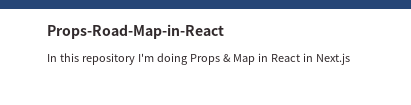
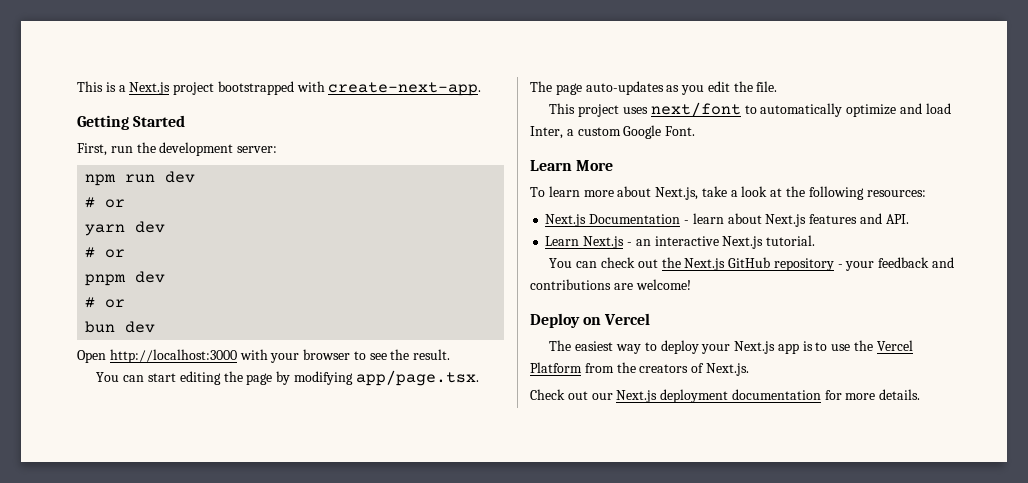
[47,24,224,39] [47,53,350,65] Props-Road-Map-in-React // In this repository I'm doing Props & Map in React in Next.js -> [77,81,482,96] [77,115,186,130] [77,142,278,156] [85,171,196,186] [85,197,126,208] [85,221,166,236] [85,247,126,258] [85,271,166,286] [85,297,126,308] [85,321,156,333] [77,349,451,363] [96,370,479,386] [530,81,778,95] [549,102,951,117] [530,125,696,139] [530,160,614,171] [530,186,926,200] [545,213,909,227] [545,235,816,249] [549,257,955,271] [530,279,691,290] [530,313,651,328] [549,340,913,354] [530,362,749,376] [530,389,921,403] This is a Next.js project bootstrapped with create-next-app. // Getting Started // First, run the development server: // npm run dev // # or // yarn dev // # or // pnpm dev // # or // bun dev // Open http://localhost:3000 with your browser to see the result. // You can start editing the page by modifying app/page.tsx. The page auto-updates as you edit the file. // This project uses next/font to automatically optimize and load Inter, a custom Google Font. // Learn More // To learn more about Next.js, take a look at the following resources: // Next.js Documentation - learn about Next.js features and API. // Learn Next.js - an interactive Next.js tutorial. // You can check out the Next.js GitHub repository - your feedback and contributions are welcome! // Deploy on Vercel // The easiest way to deploy your Next.js app is to use the Vercel Platform from the creators of Next.js. // Check out our Next.js deployment documentation for more details.

